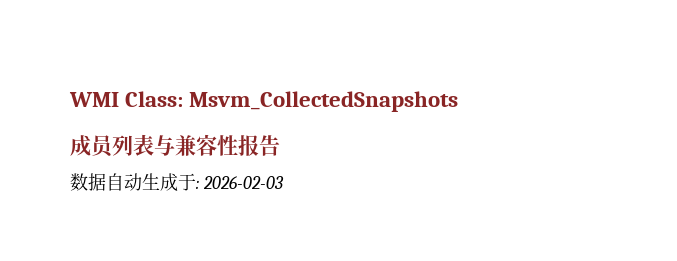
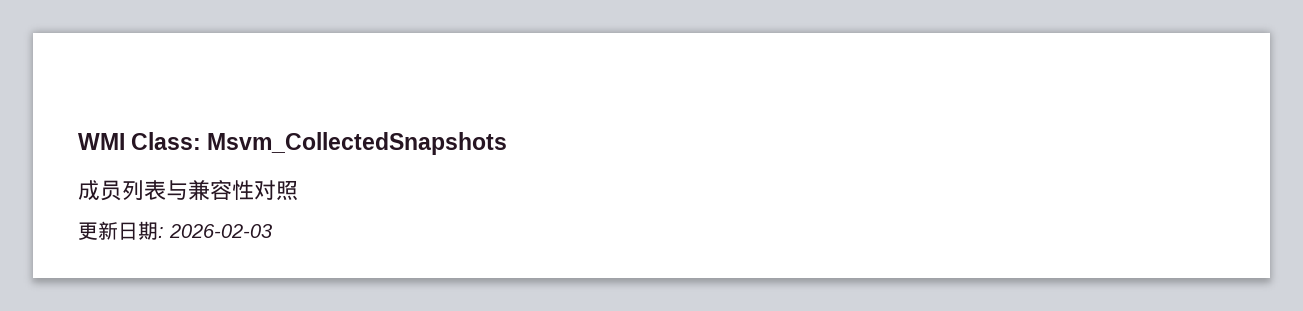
[238,135,280,156] [70,173,196,191] 报告 // 数据自动生成于 -> [254,180,298,201] [78,221,158,240] 对照 // 更新日期

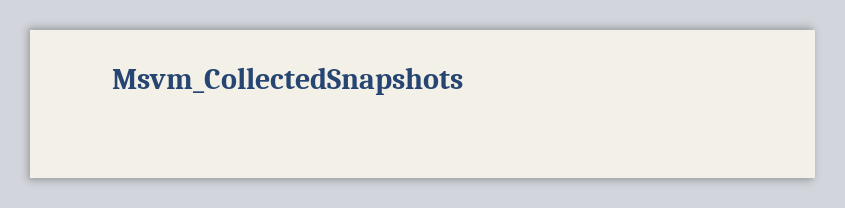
[78,132,202,150] WMI Class: -> (112, 81) none
[78,180,298,201] [78,221,272,240] // 成员列表与兼容性对照 // 更新日期: 2026-02-03 -> (463, 81) none

